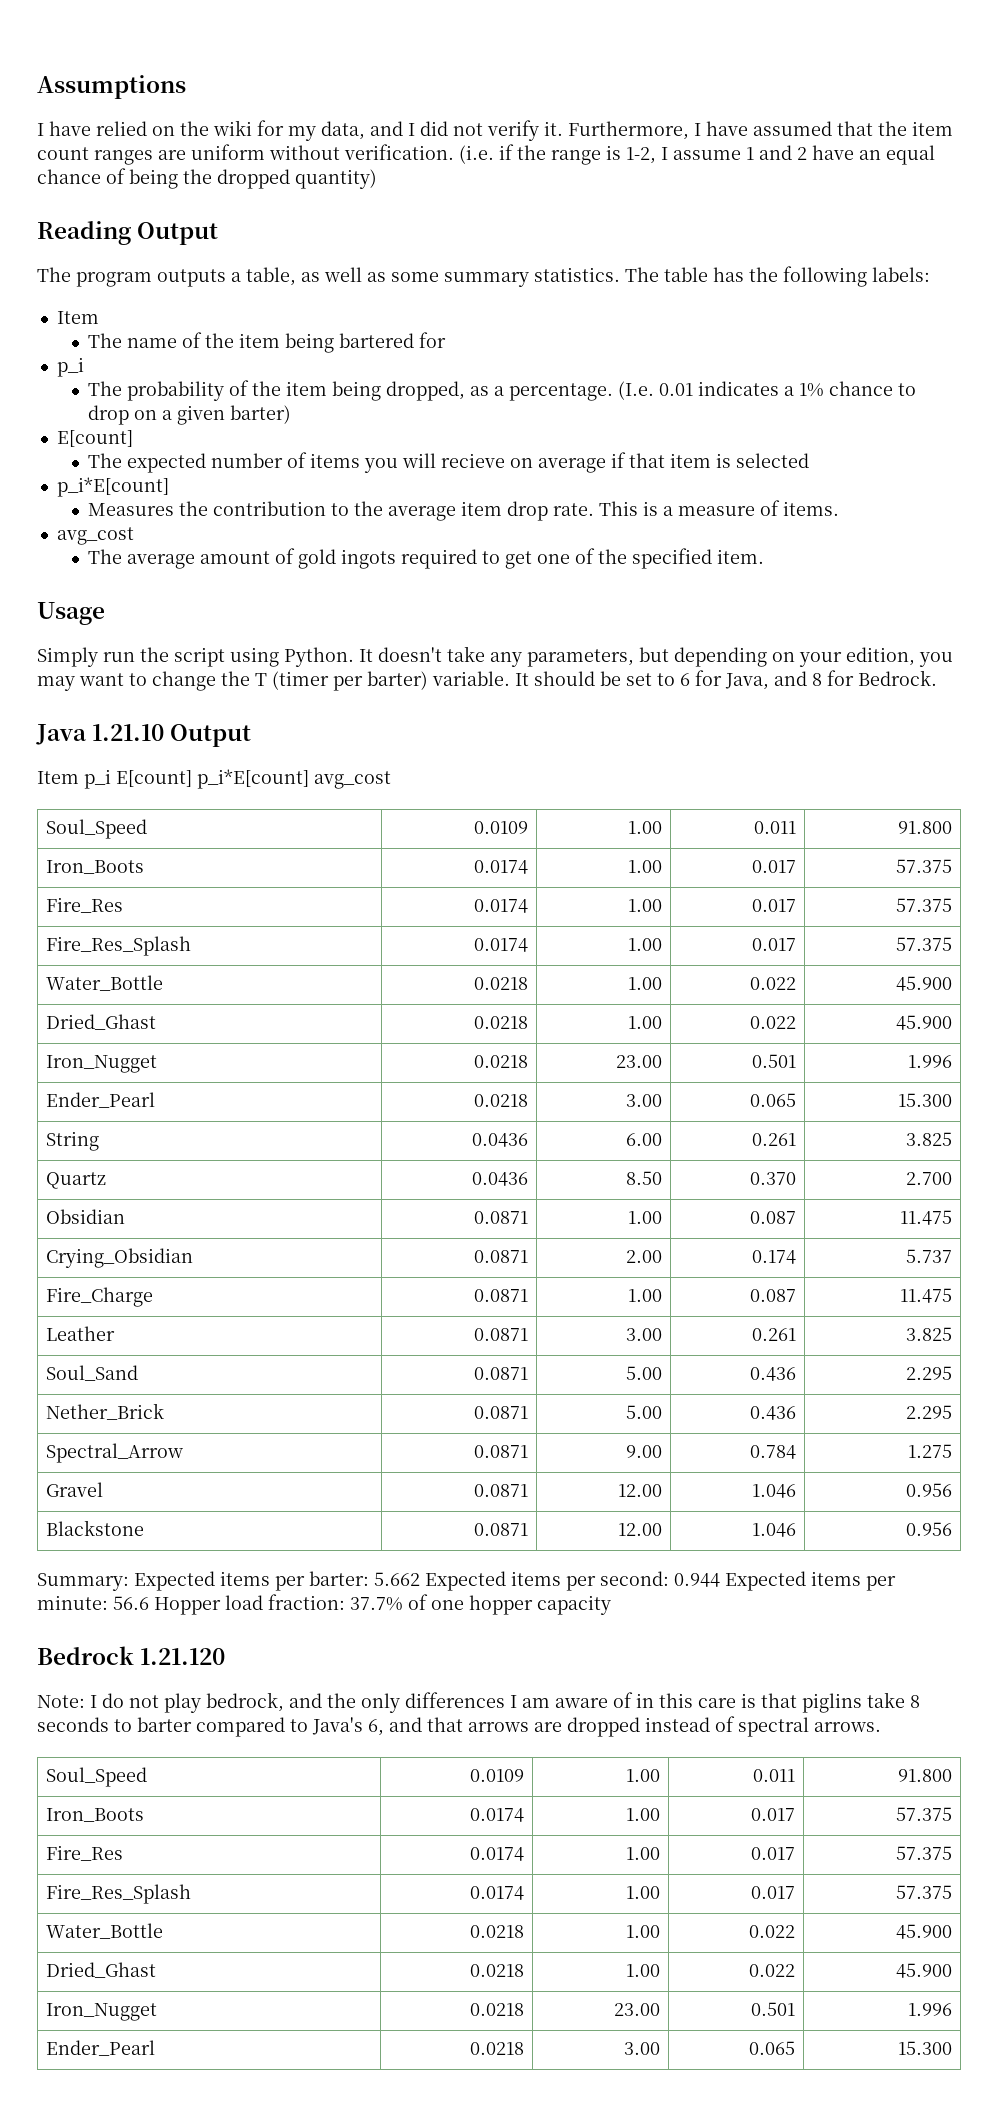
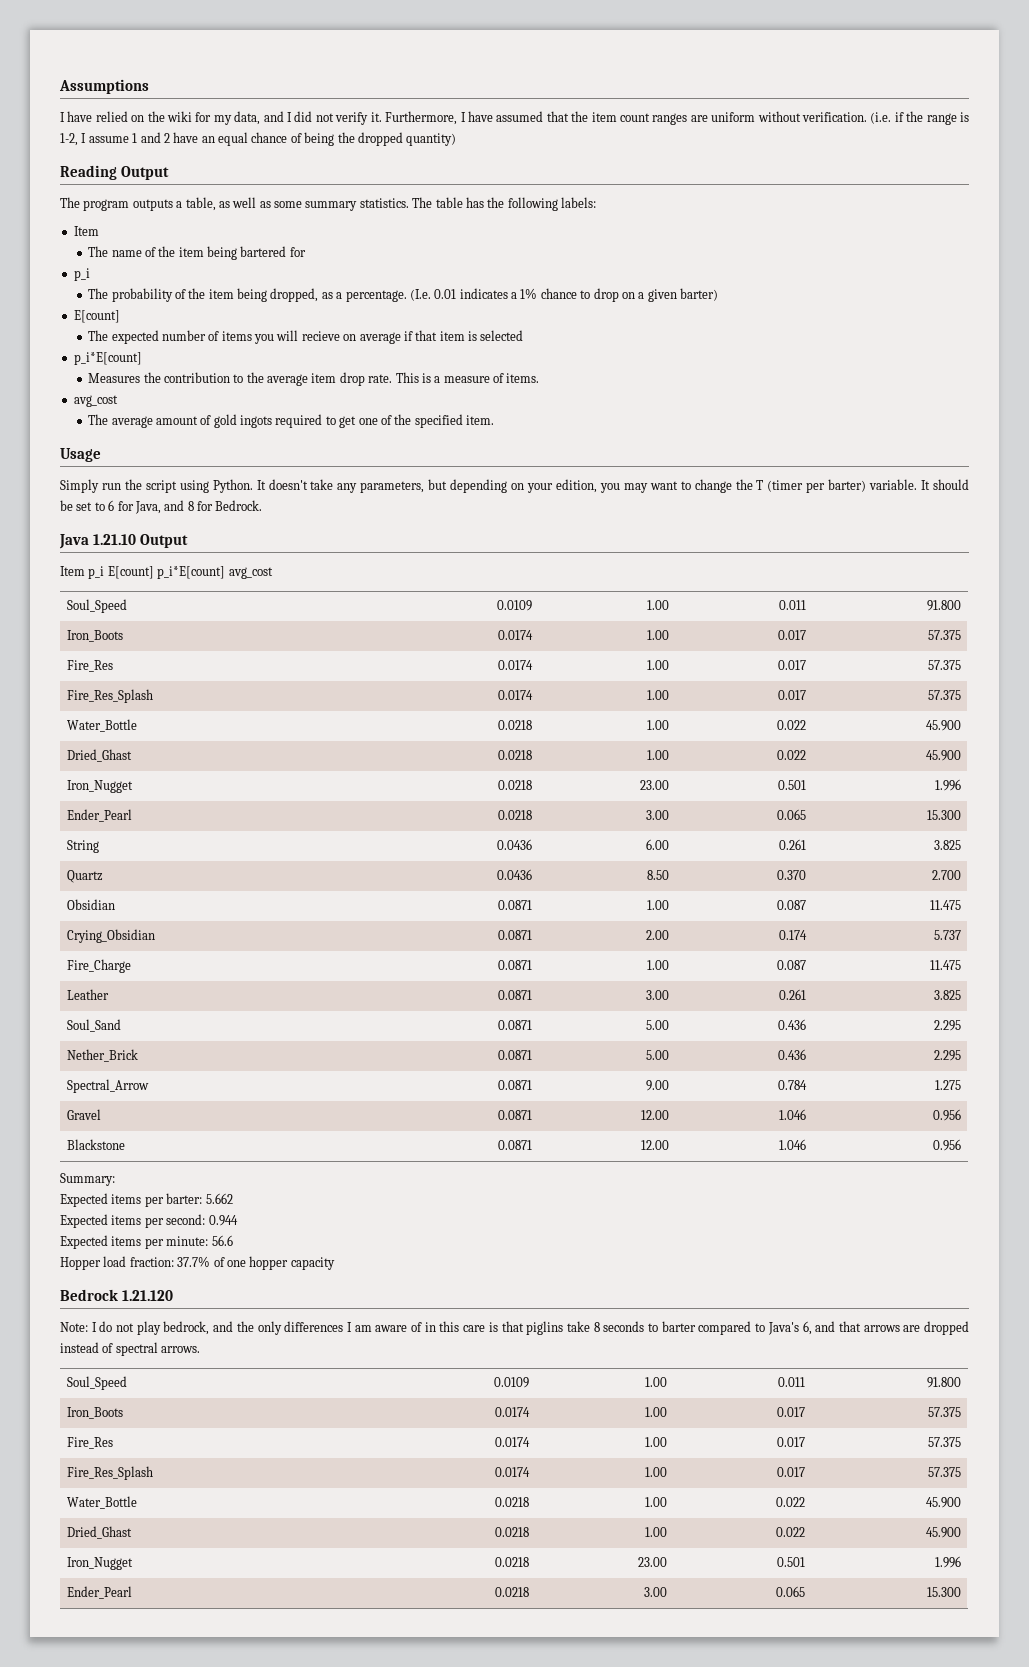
(129, 1582) none -> (115, 1179) //
(420, 1579) none -> (233, 1198) //
(720, 1580) none -> (238, 1220) //
(149, 1603) none -> (233, 1240) //

